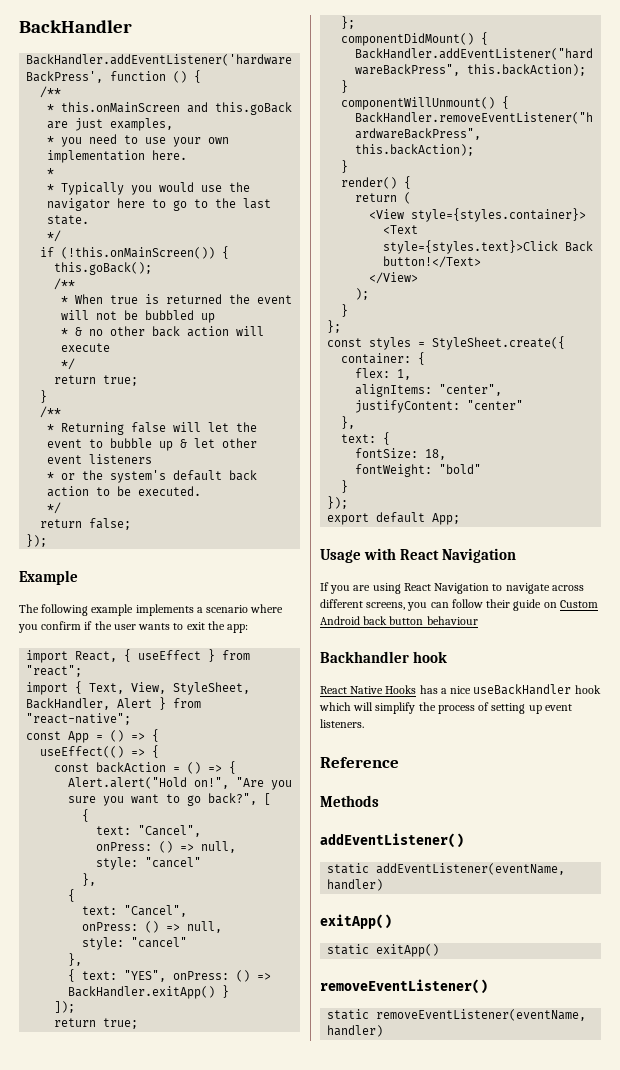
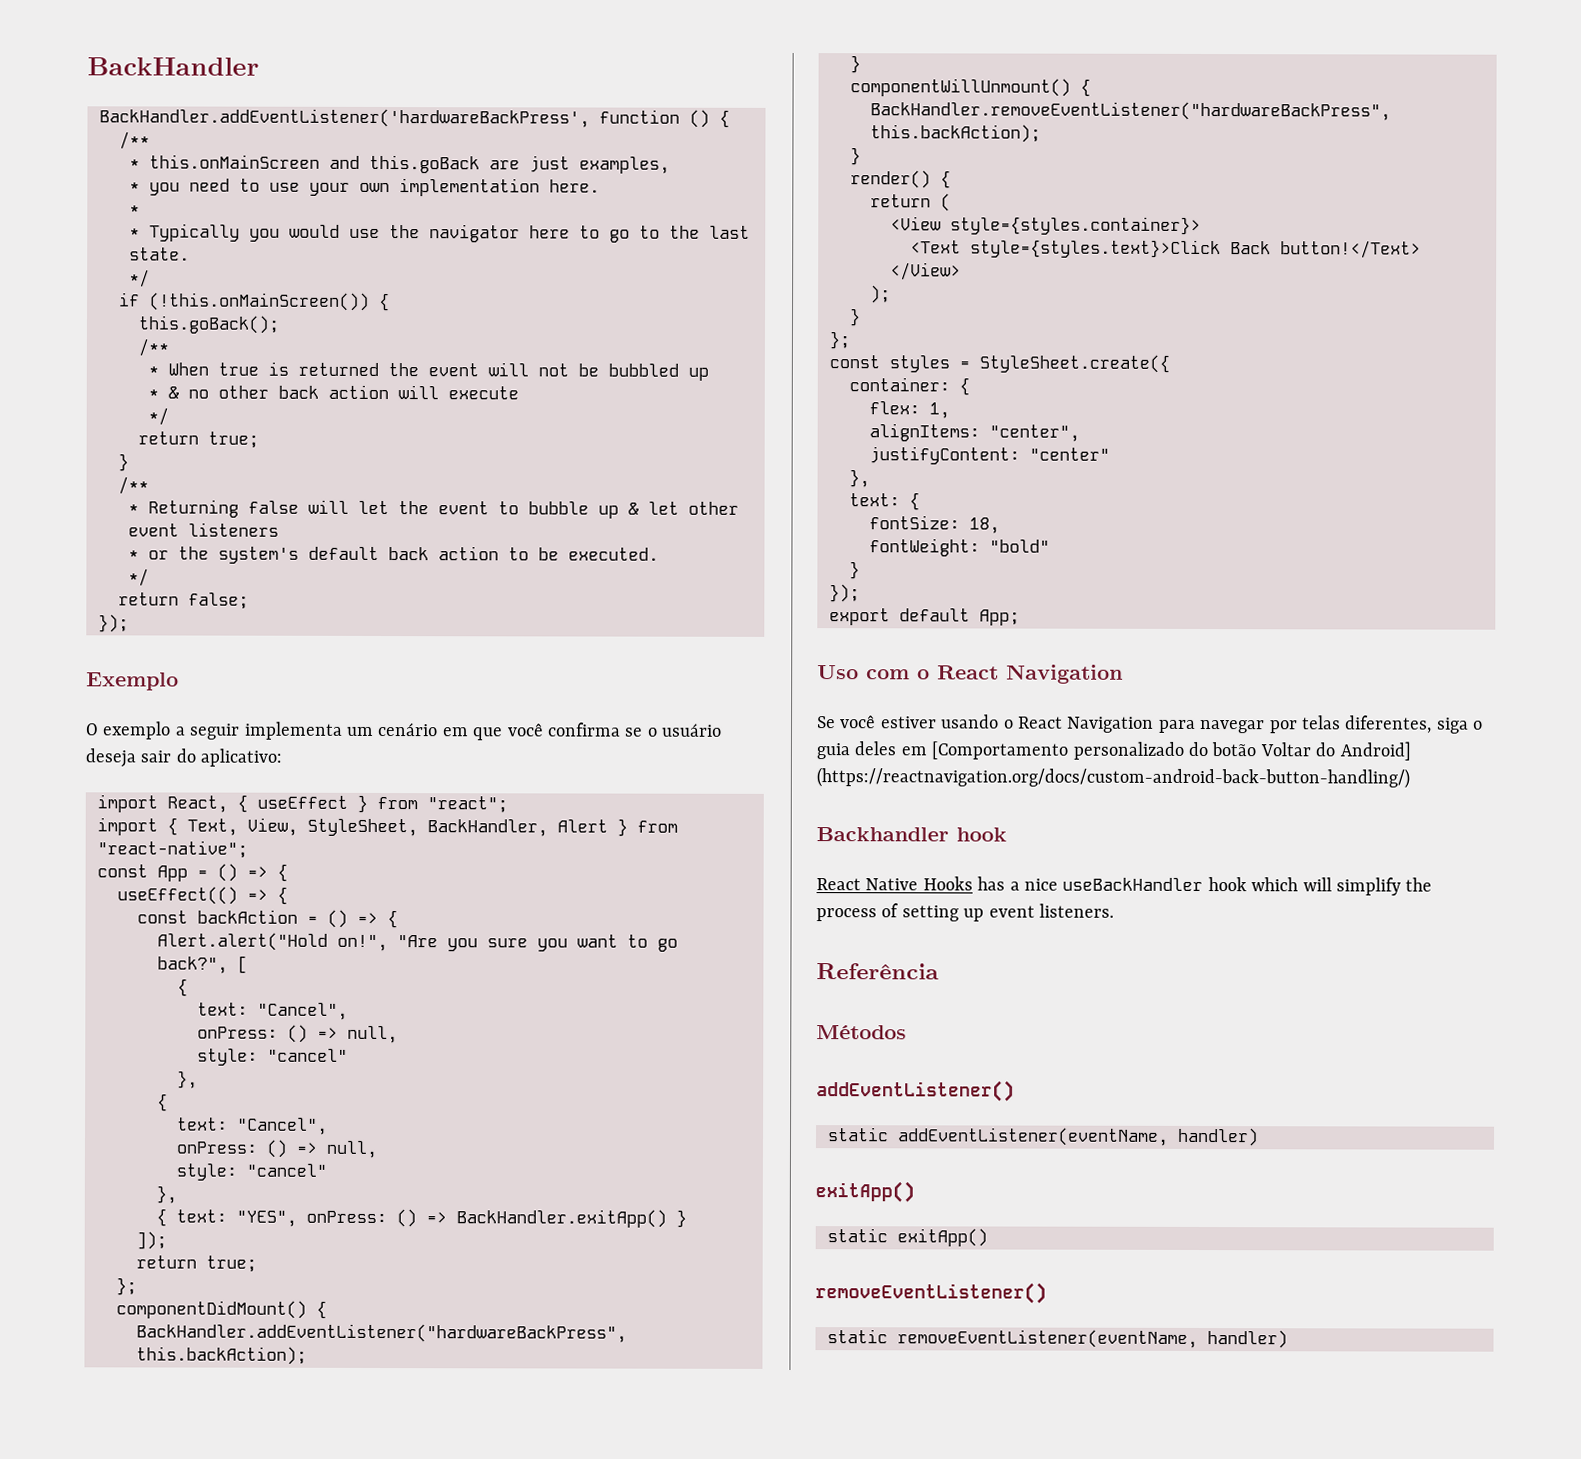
[19,570,78,585] [19,604,284,616] [18,621,249,633] Example // The following example implements a scenario where you confirm if the user wants to exit the app: -> [86,672,179,691] [85,721,723,741] [85,748,283,768] Exemplo // O exemplo a seguir implementa um cenário em que você confirma se o usuário deseja sair do aplicativo:
[320,548,397,563] Usage with -> [817,665,930,680] Uso com o
[320,582,584,594] [320,599,598,611] [320,616,478,625] If you are using React Navigation to navigate across different screens, you can follow their guide on Custom Android back button behaviour -> [817,714,1484,734] [816,741,1411,761] [816,767,1410,789] Se você estiver usando o React Navigation para navegar por telas diferentes, siga o guia deles em [Comportamento personalizado do botão Voltar do Android] (https://reactnavigation.org/docs/custom-android-back-button-handling/)
[320,757,399,768] [320,795,379,807] Reference // Methods -> [816,963,939,980] [816,1025,907,1040] Referência // Métodos

